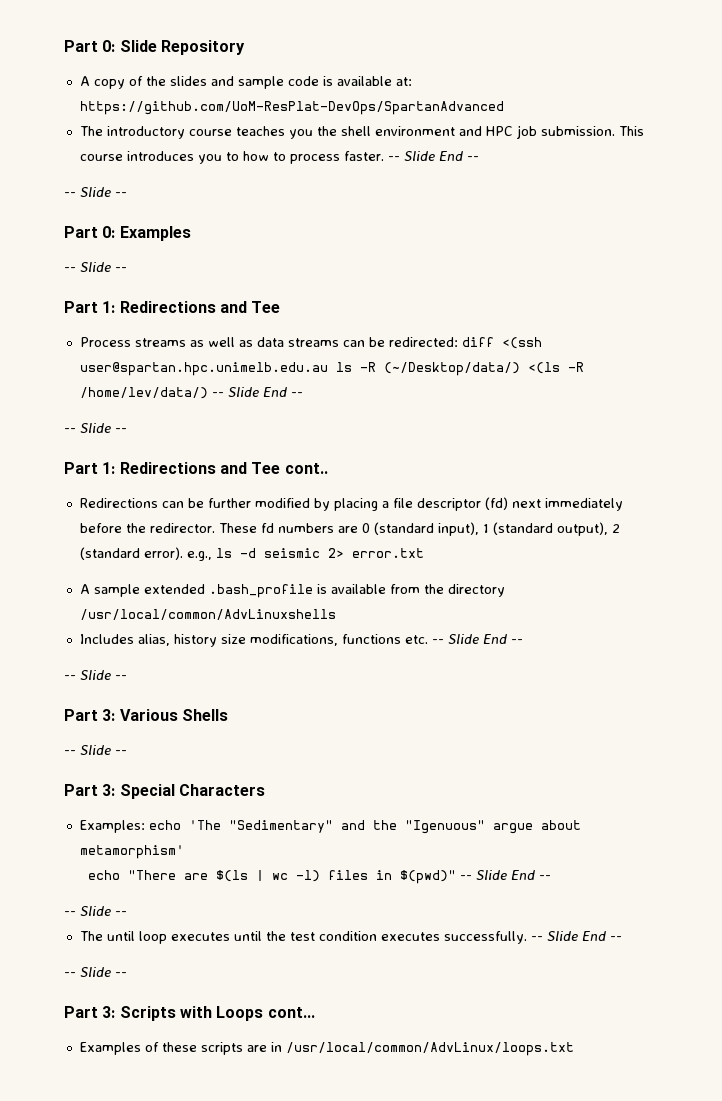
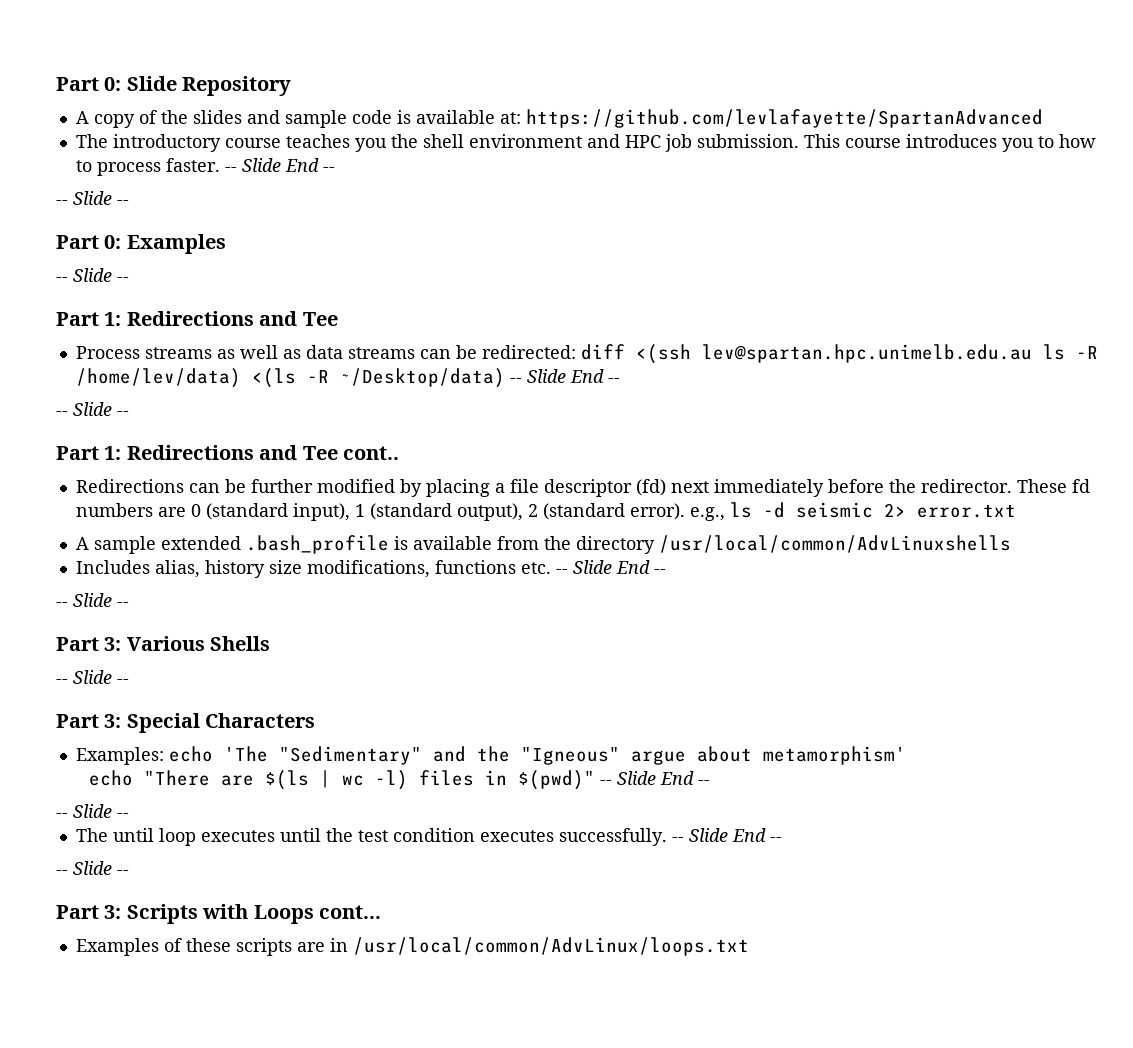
[79,101,504,115] https://github.com/UoM-ResPlat-DevOps/SpartanAdvanced -> [525,109,1043,128] https://github.com/levlafayette/SpartanAdvanced
[79,362,328,376] user@spartan.hpc.unimelb.edu.au -> [701,344,1032,363] lev@spartan.hpc.unimelb.edu.au
[383,362,520,376] (~/Desktop/data/) -> [75,368,241,388] /home/lev/data)
[79,387,208,399] /home/lev/data/) -> [339,368,505,388] ~/Desktop/data)
[404,820,485,834] "Igenuous" -> [520,747,620,765] "Igneous"

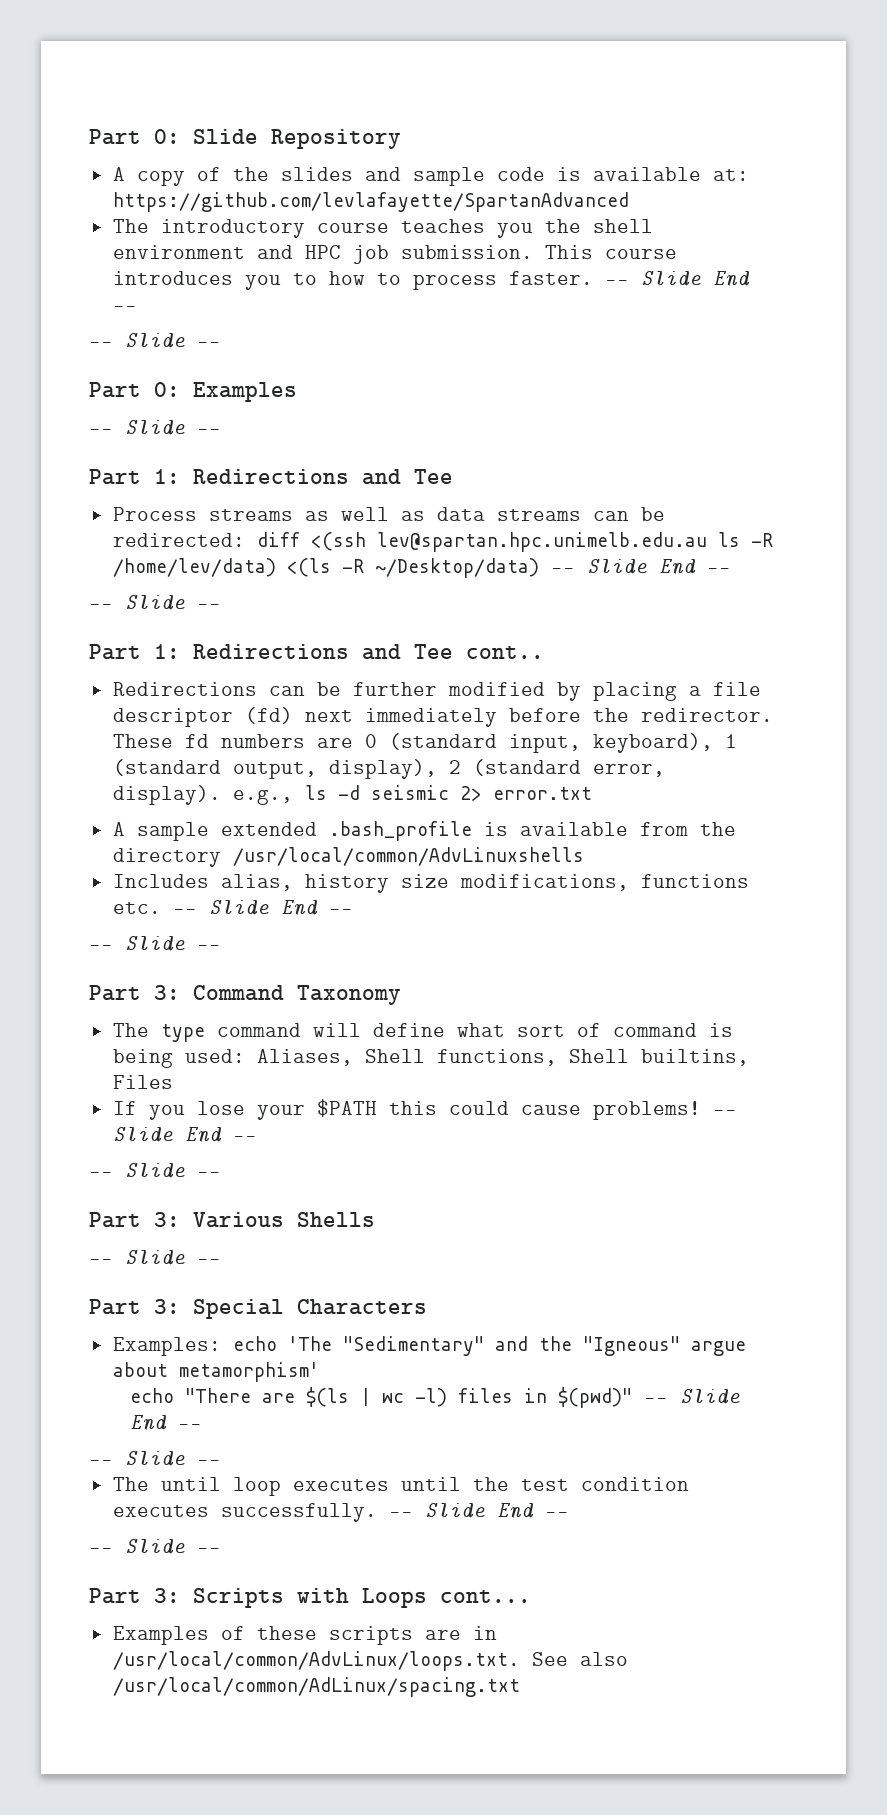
[292,503,685,521] input), 1 (standard output), 2 (standard error). -> [508,733,737,753] [112,759,665,779] [112,785,221,805] input, keyboard), 1 (standard output, display), 2 (standard error, display).
(129, 604) none -> [89,985,401,1005] [112,1023,733,1042] [112,1049,749,1068] [112,1075,173,1089] [112,1099,737,1120] [112,1127,257,1143] [89,1163,221,1179] // Part 3: Command Taxonomy // The type command will define what sort of command is being used: Aliases, Shell functions, Shell builtins, Files // If you lose your $PATH this could cause problems! -- Slide End -- // -- Slide --
[352,937,749,956] /usr/local/common/AdvLinux/loops.txt -> [112,1651,628,1671] [112,1677,520,1697] /usr/local/common/AdvLinux/loops.txt. See also /usr/local/common/AdLinux/spacing.txt

